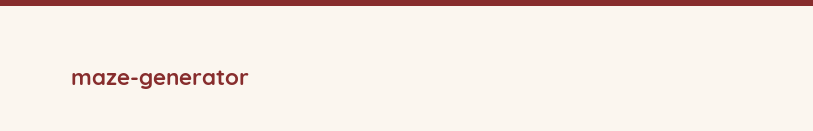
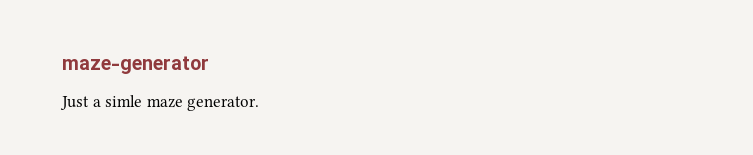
(249, 79) none -> [60,95,260,111] // Just a simle maze generator.

